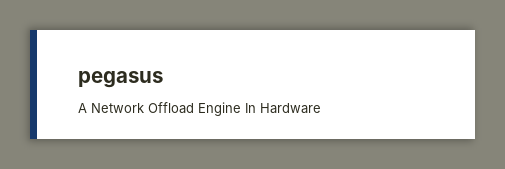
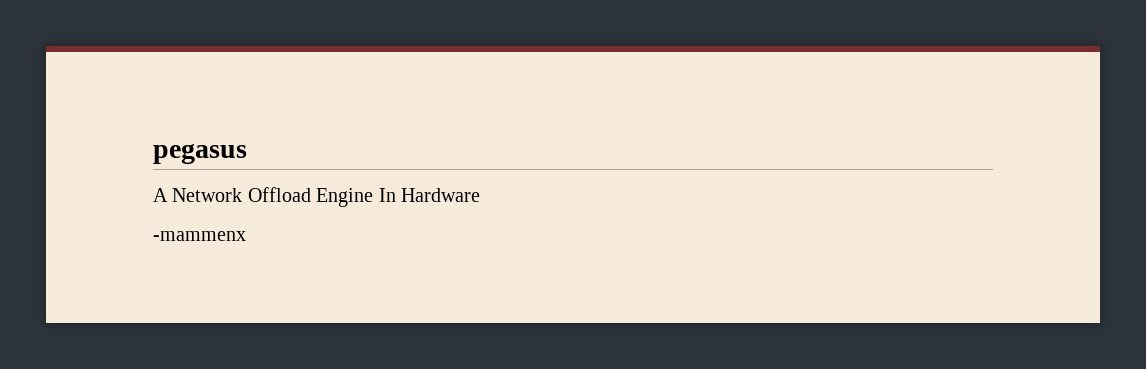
(321, 108) none -> [153,231,246,241] // -mammenx

